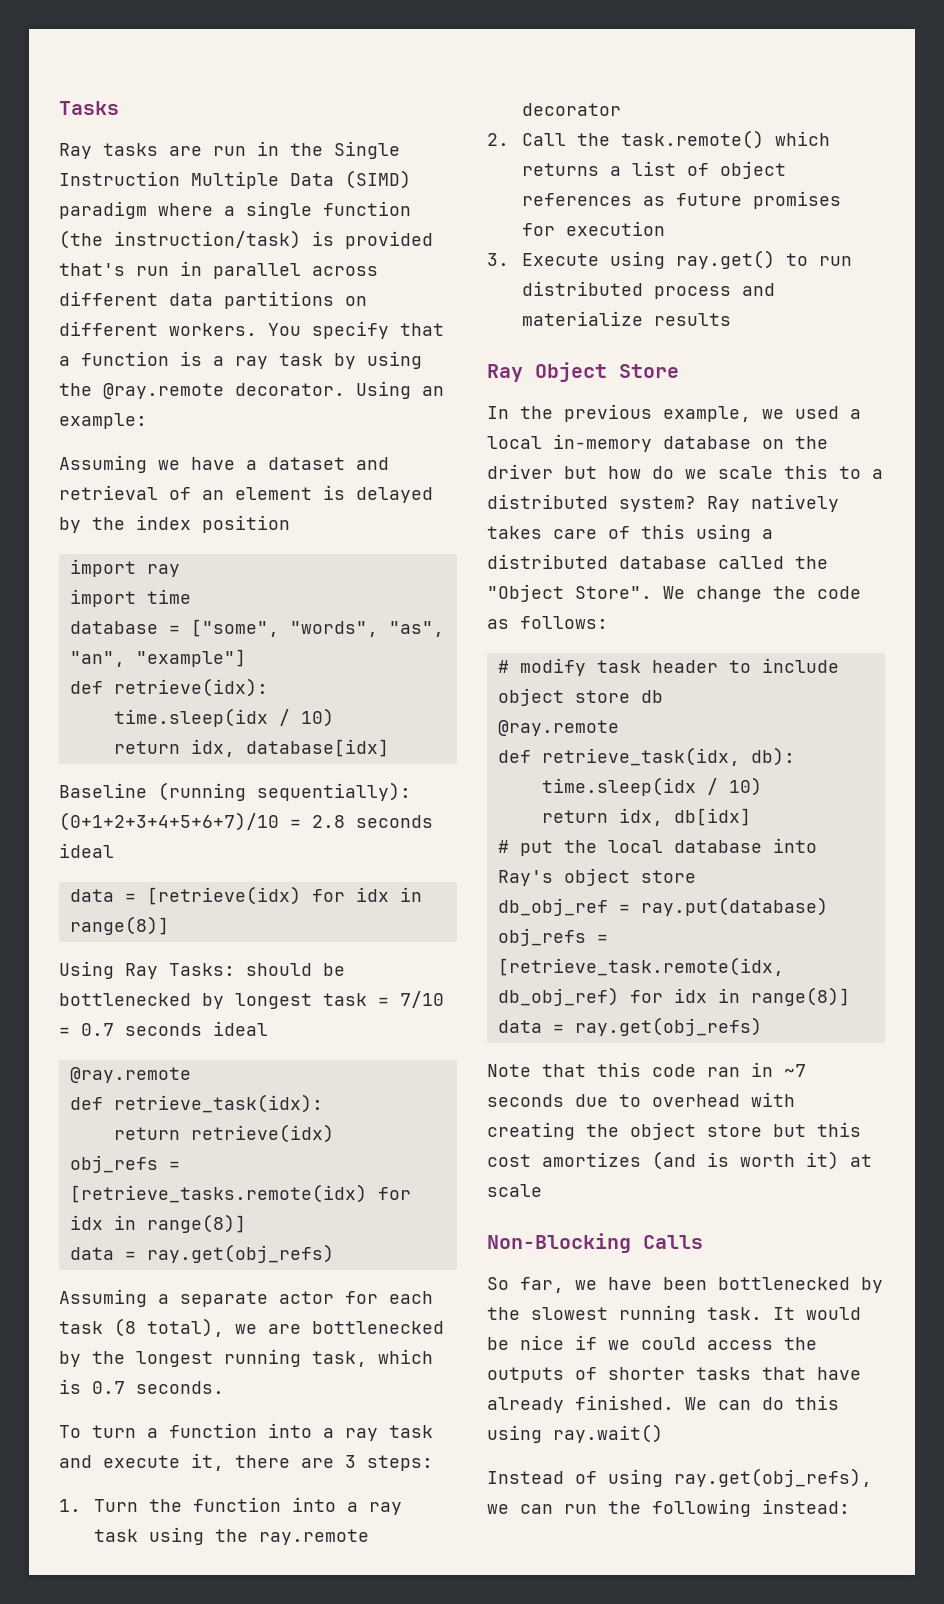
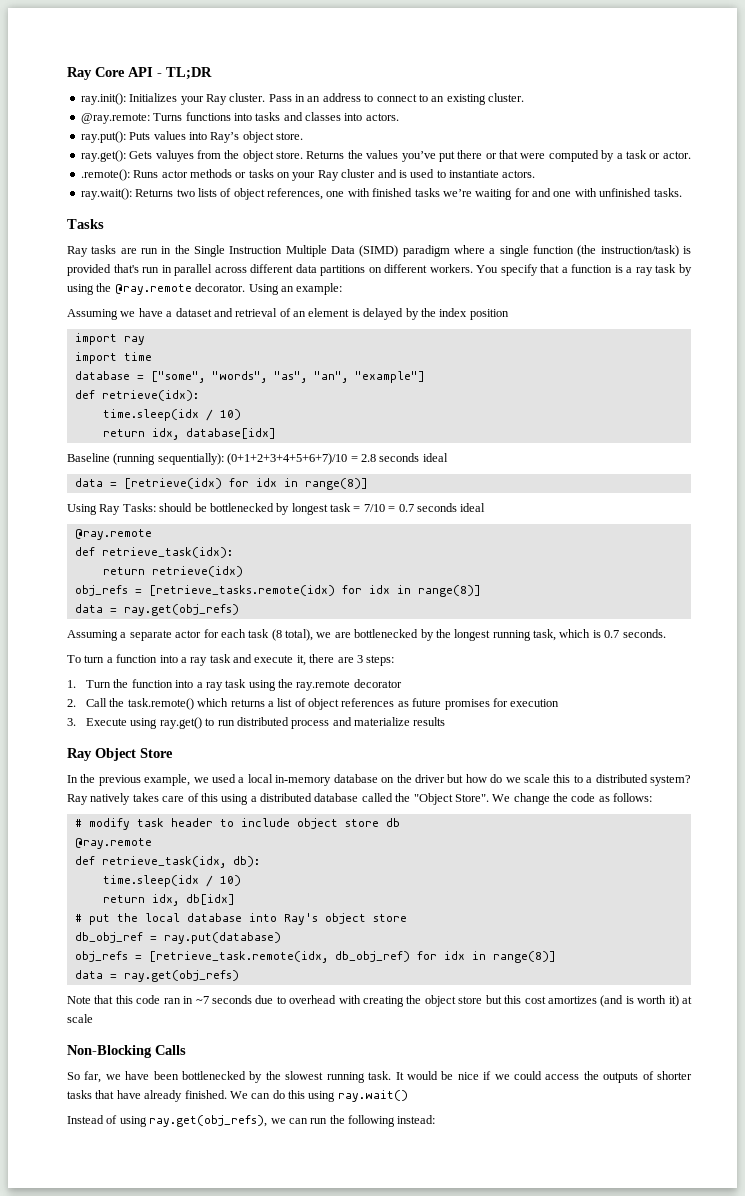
(59, 108) none -> [67,67,212,80] [80,93,524,105] [80,112,399,124] [80,131,303,143] [80,150,691,162] [80,169,536,181] [80,188,682,200] Ray Core API - TL;DR // ray.init(): Initializes your Ray cluster. Pass in an address to connect to an existing cluster. // @ray.remote: Turns functions into tasks and classes into actors. // ray.put(): Puts values into Ray’s object store. // ray.get(): Gets valuyes from the object store. Returns the values you’ve put there or that were computed by a task or actor. // .remote(): Runs actor methods or tasks on your Ray cluster and is used to instantiate actors. // ray.wait(): Returns two lists of object references, one with finished tasks we’re waiting for and one with unfinished tasks. //

